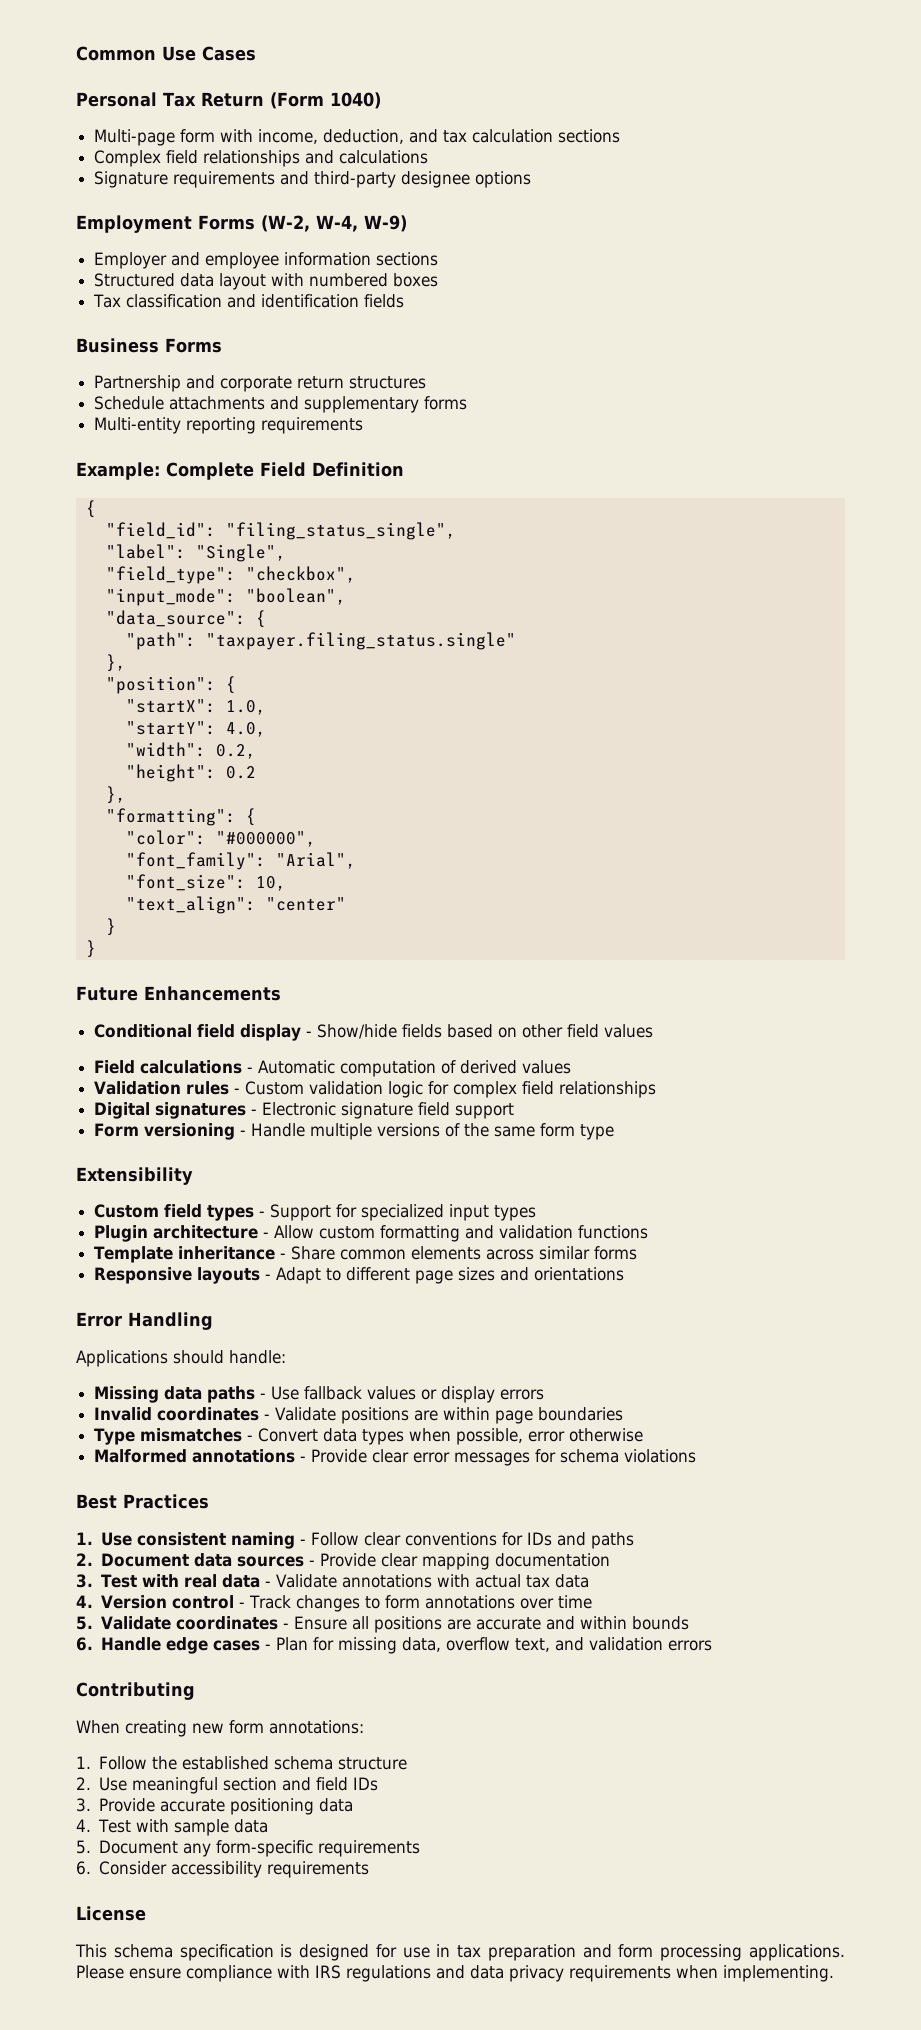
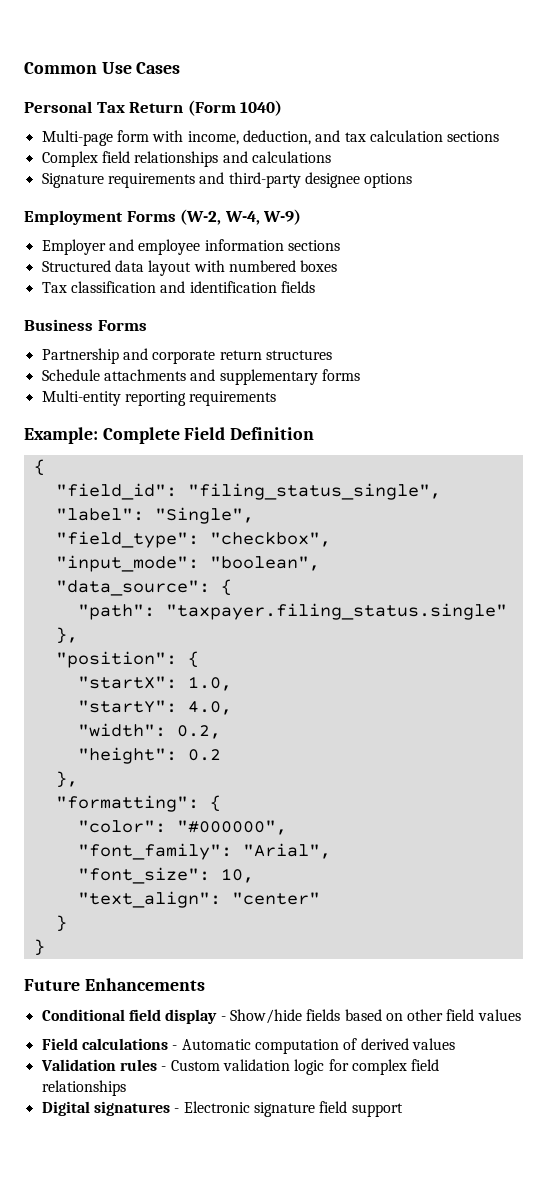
[94,1123,615,1140] [76,1167,193,1185] [94,1204,537,1221] [94,1225,649,1242] [94,1246,638,1263] [94,1267,625,1284] [76,1312,213,1330] [76,1350,286,1367] [94,1386,545,1403] [94,1407,624,1424] [94,1428,644,1445] [94,1449,697,1466] [76,1494,209,1509] [76,1532,635,1549] [76,1553,611,1570] [76,1574,590,1588] [76,1595,593,1612] [76,1616,690,1633] [76,1637,713,1654] [76,1682,195,1700] [76,1720,364,1737] [76,1756,408,1770] [76,1777,379,1794] [76,1798,354,1815] [76,1819,269,1836] [76,1840,421,1857] [76,1861,370,1878] [76,1906,146,1921] [75,1944,845,1961] [76,1965,834,1982] // Form versioning - Handle multiple versions of the same form type // Extensibility // Custom field types - Support for specialized input types // Plugin architecture - Allow custom formatting and validation functions // Template inheritance - Share common elements across similar forms // Responsive layouts - Adapt to different page sizes and orientations // Error Handling // Applications should handle: // Missing data paths - Use fallback values or display errors // Invalid coordinates - Validate positions are within page boundaries // Type mismatches - Convert data types when possible, error otherwise // Malformed annotations - Provide clear error messages for schema violations // Best Practices // 1. Use consistent naming - Follow clear conventions for IDs and paths // 2. Document data sources - Provide clear mapping documentation // 3. Test with real data - Validate annotations with actual tax data // 4. Version control - Track changes to form annotations over time // 5. Validate coordinates - Ensure all positions are accurate and within bounds // 6. Handle edge cases - Plan for missing data, overflow text, and validation errors // Contributing // When creating new form annotations: // 1. Follow the established schema structure // 2. Use meaningful section and field IDs // 3. Provide accurate positioning data // 4. Test with sample data // 5. Document any form-specific requirements // 6. Consider accessibility requirements // License // This schema specification is designed for use in tax preparation and form processing applications. Please ensure compliance with IRS regulations and data privacy requirements when implementing. -> (403, 1110) none

